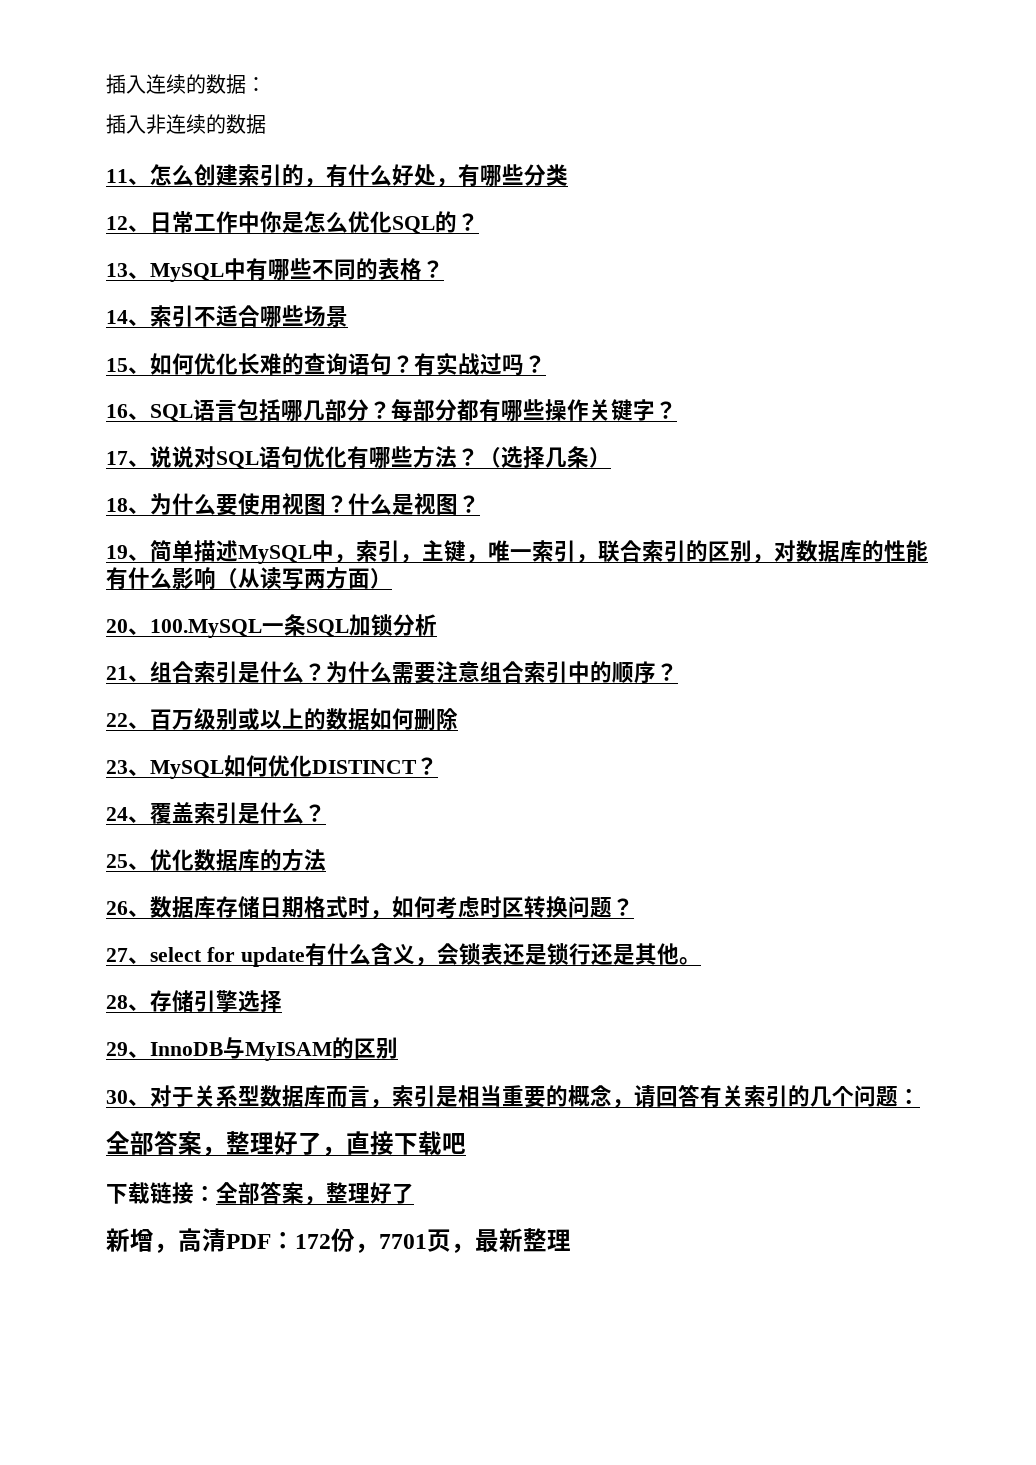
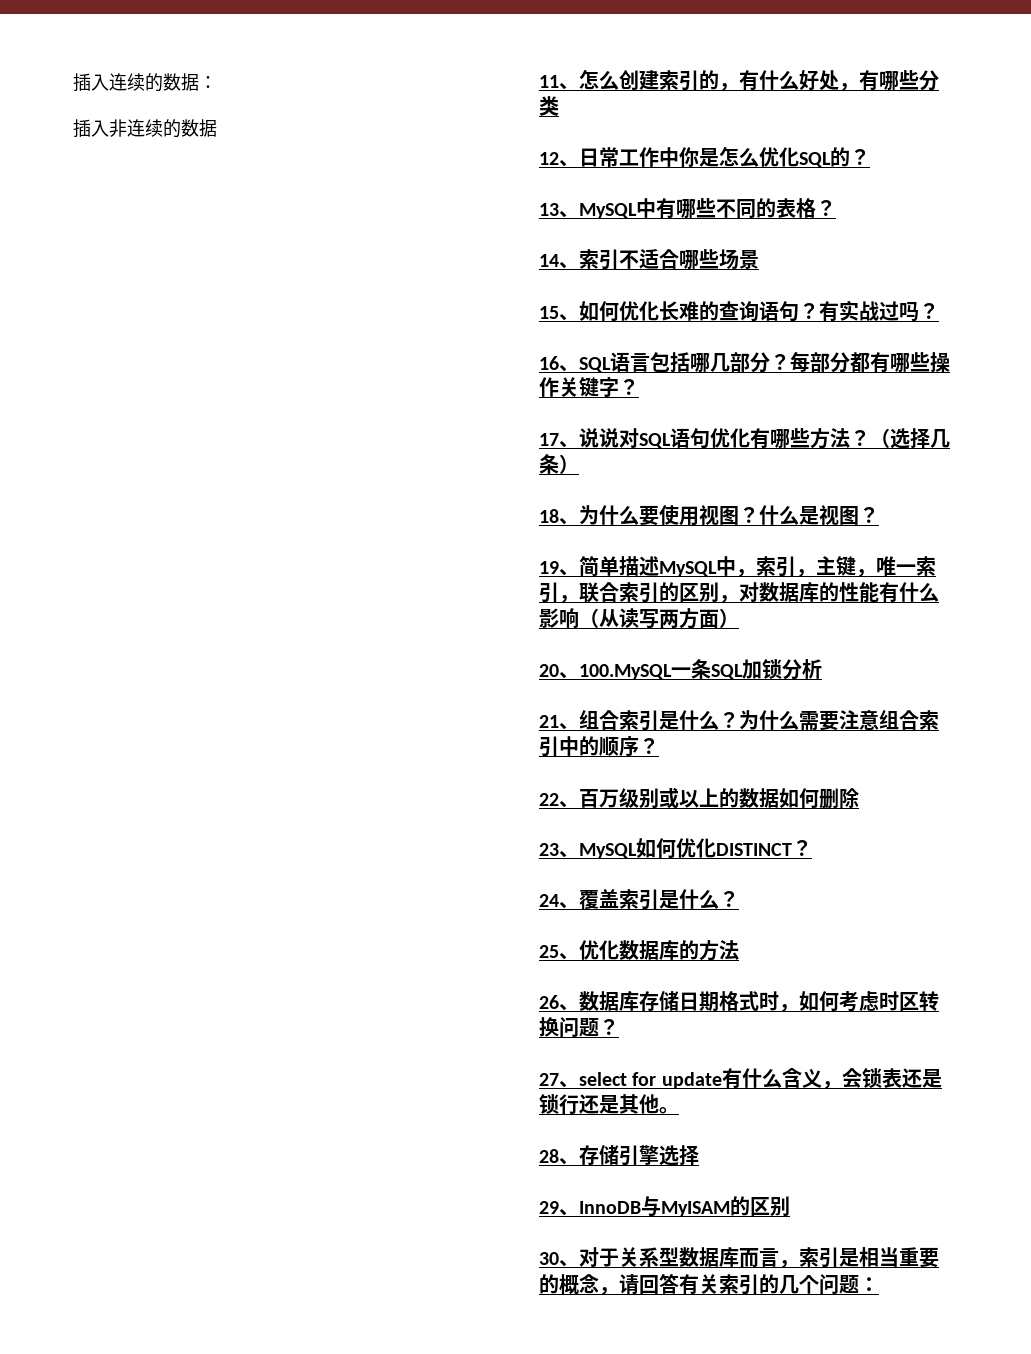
[106,1131,466,1156] [106,1181,414,1205] [106,1228,571,1253] // 全部答案，整理好了，直接下载吧 // 下载链接：全部答案，整理好了 // 新增，高清PDF：172份，7701页，最新整理 -> (879, 1284) none

